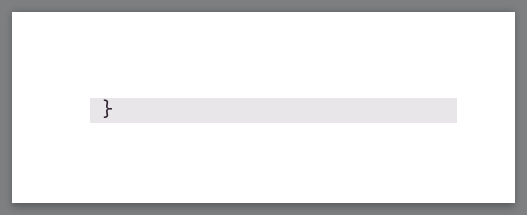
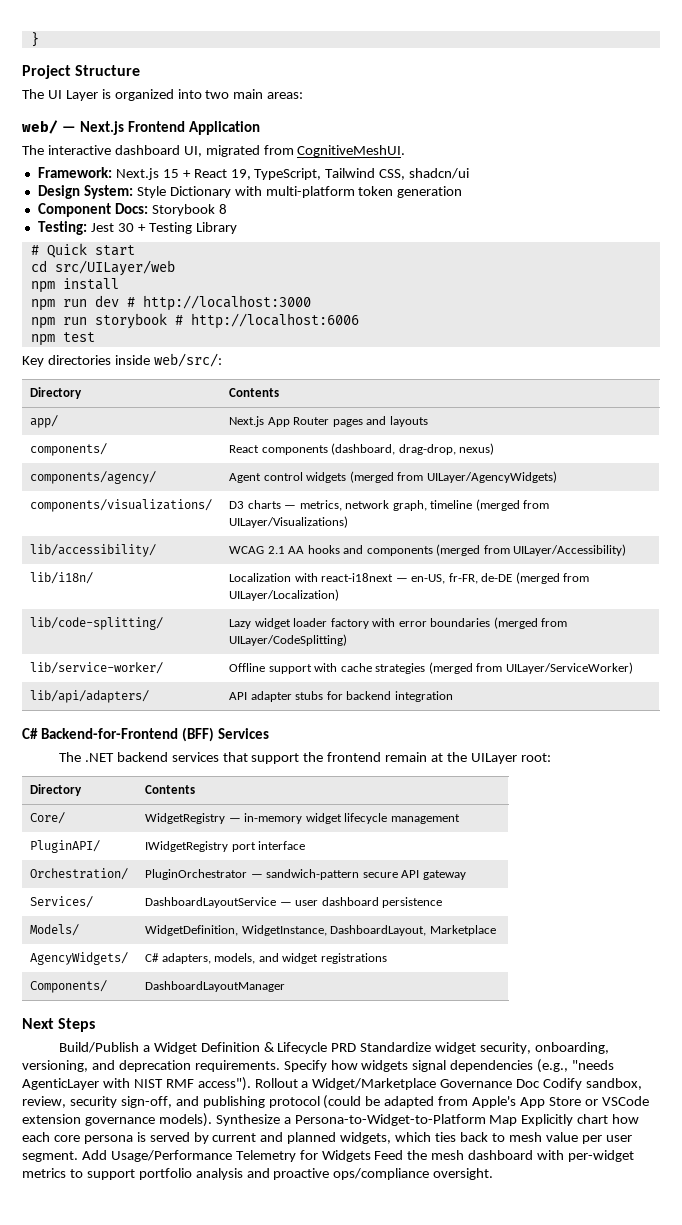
(113, 108) none -> [22,65,141,79] [22,89,304,101] [22,120,261,135] [22,145,406,157] [37,167,470,180] [37,185,463,199] [37,203,227,217] [37,221,237,235] [30,243,135,258] [30,260,175,276] [30,278,119,293] [30,295,311,311] [30,313,359,329] [30,332,95,346] [22,353,222,367] [30,387,83,399] [229,388,280,397] [30,415,59,428] [229,416,428,427] [30,443,108,456] [229,443,495,455] [30,471,157,484] [229,471,557,483] [30,499,213,512] [229,499,550,511] [229,516,349,528] [30,544,157,557] [229,544,627,556] [30,572,94,584] [229,572,590,584] [229,589,340,601] [30,617,164,630] [229,617,568,629] [229,634,348,646] [30,662,164,674] [229,662,633,674] [30,690,150,703] [229,691,453,702] [22,727,270,742] [58,752,551,764] [30,784,83,796] [145,785,196,794] [30,812,66,824] [145,813,460,824] [30,840,101,853] [145,841,306,852] [30,868,129,880] [145,869,466,880] [30,896,94,908] [145,897,443,908] [30,924,80,936] [145,925,496,936] [30,952,129,965] [145,953,387,964] [30,980,108,993] [145,981,286,992] [22,1018,96,1032] [58,1042,610,1054] [22,1059,615,1073] [22,1077,643,1091] [22,1095,649,1109] [22,1113,640,1127] [22,1132,632,1144] [22,1150,635,1162] [22,1168,494,1180] // Project Structure // The UI Layer is organized into two main areas: // web/ — Next.js Frontend Application // The interactive dashboard UI, migrated from CognitiveMeshUI. // Framework: Next.js 15 + React 19, TypeScript, Tailwind CSS, shadcn/ui // Design System: Style Dictionary with multi-platform token generation // Component Docs: Storybook 8 // Testing: Jest 30 + Testing Library // # Quick start // cd src/UILayer/web // npm install // npm run dev # http://localhost:3000 // npm run storybook # http://localhost:6006 // npm test // Key directories inside web/src/: // Directory | Contents // app/ | Next.js App Router pages and layouts // components/ | React components (dashboard, drag-drop, nexus) // components/agency/ | Agent control widgets (merged from UILayer/AgencyWidgets) // components/visualizations/ | D3 charts — metrics, network graph, timeline (merged from UILayer/Visualizations) // lib/accessibility/ | WCAG 2.1 AA hooks and components (merged from UILayer/Accessibility) // lib/i18n/ | Localization with react-i18next — en-US, fr-FR, de-DE (merged from UILayer/Localization) // lib/code-splitting/ | Lazy widget loader factory with error boundaries (merged from UILayer/CodeSplitting) // lib/service-worker/ | Offline support with cache strategies (merged from UILayer/ServiceWorker) // lib/api/adapters/ | API adapter stubs for backend integration // C# Backend-for-Frontend (BFF) Services // The .NET backend services that support the frontend remain at the UILayer root: // Directory | Contents // Core/ | WidgetRegistry — in-memory widget lifecycle management // PluginAPI/ | IWidgetRegistry port interface // Orchestration/ | PluginOrchestrator — sandwich-pattern secure API gateway // Services/ | DashboardLayoutService — user dashboard persistence // Models/ | WidgetDefinition, WidgetInstance, DashboardLayout, Marketplace // AgencyWidgets/ | C# adapters, models, and widget registrations // Components/ | DashboardLayoutManager // Next Steps // Build/Publish a Widget Definition & Lifecycle PRD Standardize widget security, onboarding, versioning, and deprecation requirements. Specify how widgets signal dependencies (e.g., "needs AgenticLayer with NIST RMF access"). Rollout a Widget/Marketplace Governance Doc Codify sandbox, review, security sign-off, and publishing protocol (could be adapted from Apple's App Store or VSCode extension governance models). Synthesize a Persona-to-Widget-to-Platform Map Explicitly chart how each core persona is served by current and planned widgets, which ties back to mesh value per user segment. Add Usage/Performance Telemetry for Widgets Feed the mesh dashboard with per-widget metrics to support portfolio analysis and proactive ops/compliance oversight.

